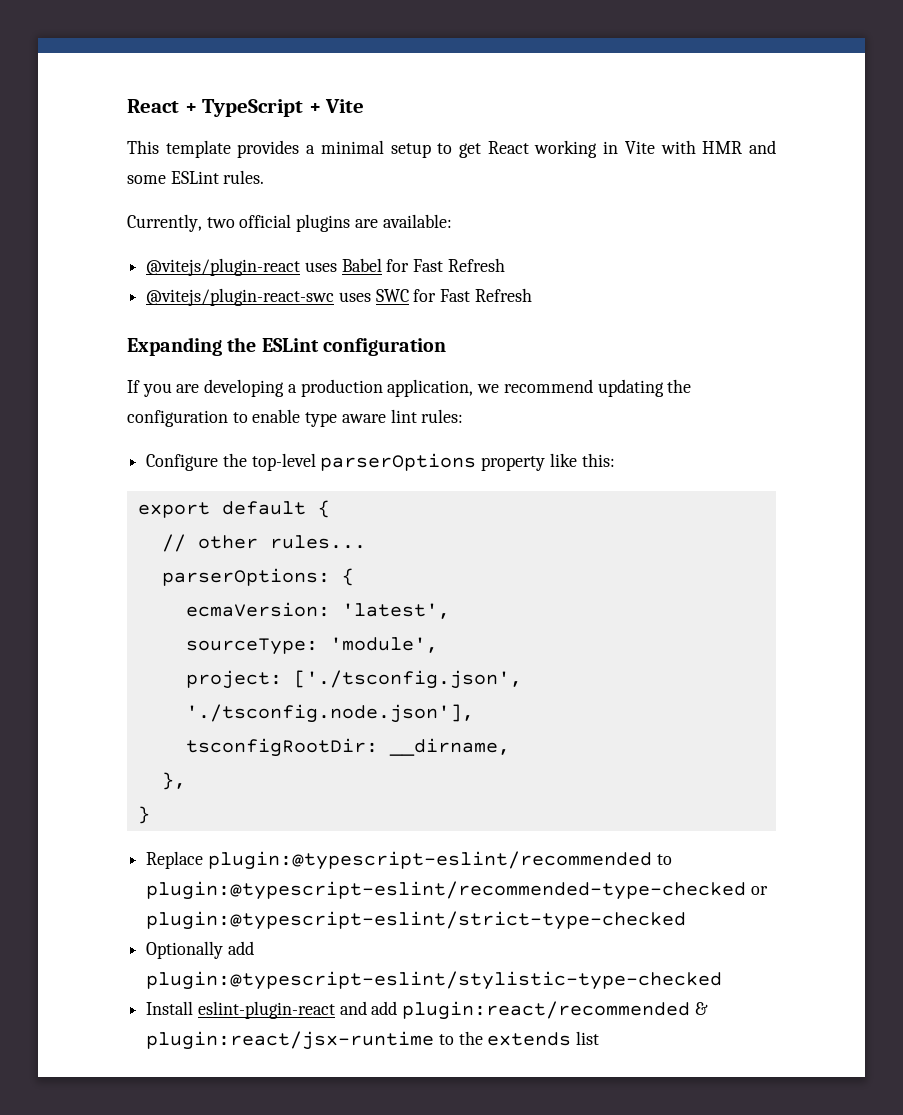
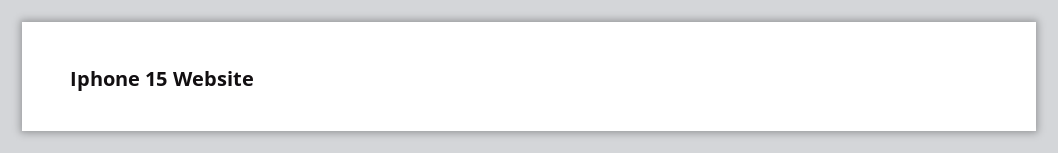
[127,99,365,117] [127,140,776,158] [127,170,265,184] [127,214,452,232] [146,258,505,276] [146,288,532,306] [127,337,446,356] [127,379,692,397] [127,409,464,427] [146,453,615,471] [137,500,330,518] [161,534,366,552] [161,568,354,586] [185,602,450,619] [185,637,438,655] [185,670,522,689] [185,704,474,723] [185,738,510,757] [161,772,186,790] [137,806,150,824] [146,851,672,870] [146,881,768,900] [146,911,687,930] [146,941,254,959] [146,971,723,990] [146,1001,708,1020] [146,1031,600,1050] React + TypeScript + Vite // This template provides a minimal setup to get React working in Vite with HMR and some ESLint rules. // Currently, two official plugins are available: // @vitejs/plugin-react uses Babel for Fast Refresh // @vitejs/plugin-react-swc uses SWC for Fast Refresh // Expanding the ESLint configuration // If you are developing a production application, we recommend updating the configuration to enable type aware lint rules: // Configure the top-level parserOptions property like this: // export default { // // other rules... // parserOptions: { // ecmaVersion: 'latest', // sourceType: 'module', // project: ['./tsconfig.json', './tsconfig.node.json'], // tsconfigRootDir: __dirname, // }, // } // Replace plugin:@typescript-eslint/recommended to plugin:@typescript-eslint/recommended-type-checked or plugin:@typescript-eslint/strict-type-checked // Optionally add plugin:@typescript-eslint/stylistic-type-checked // Install eslint-plugin-react and add plugin:react/recommended & plugin:react/jsx-runtime to the extends list -> [70,71,254,91] Iphone 15 Website

